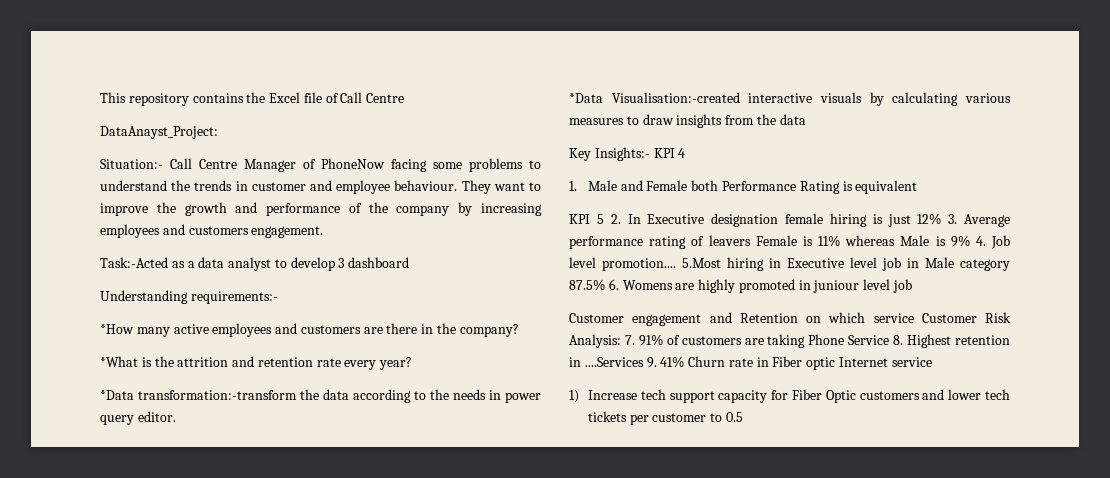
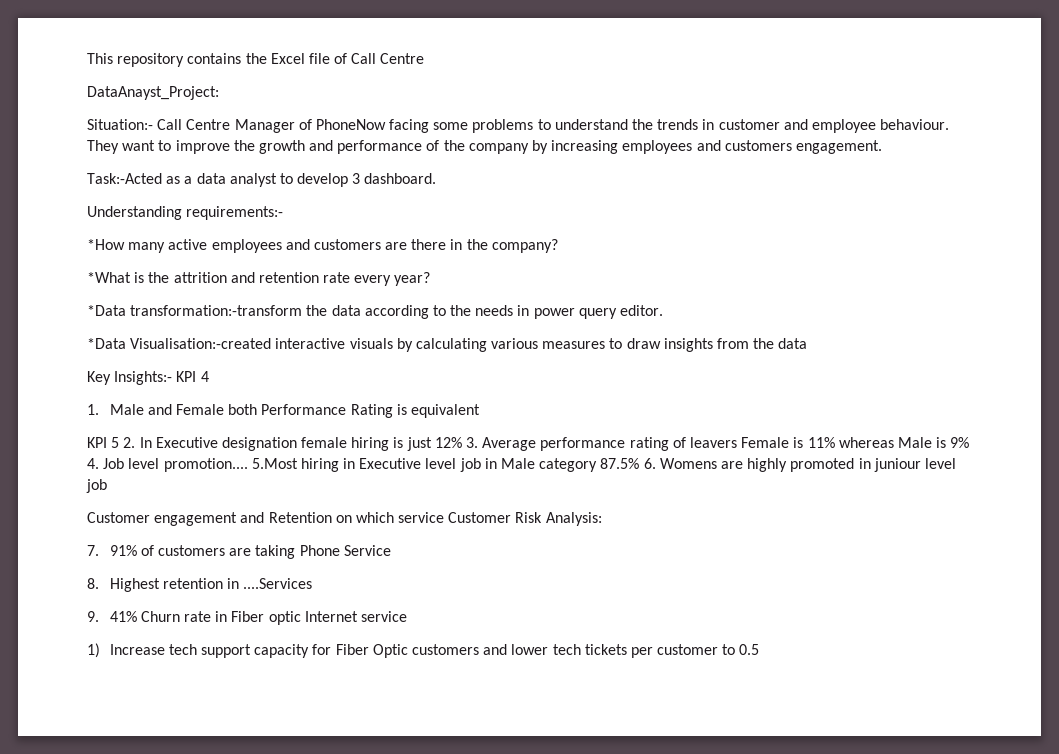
[348,257,410,268] dashboard -> [364,173,437,184] dashboard.
(621, 341) none -> (602, 519) //
(890, 340) none -> (391, 550) //
(644, 362) none -> (313, 583) //

